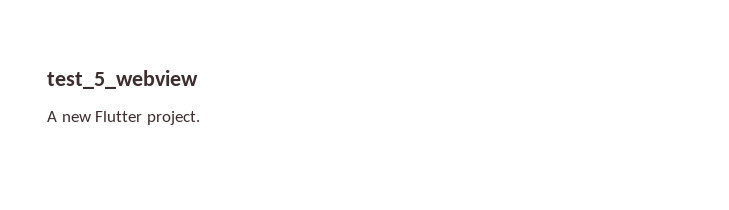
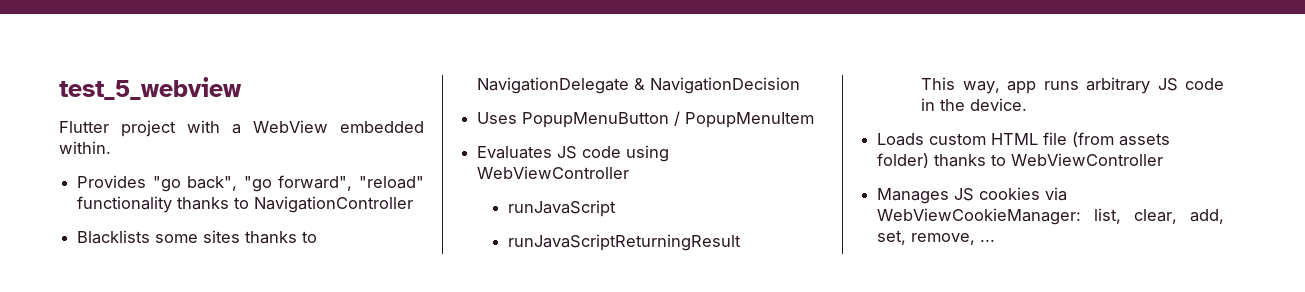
[47,111,200,125] A new Flutter project. -> [59,120,424,137] [59,141,111,154] [77,175,424,192] [77,196,414,213] [77,230,318,244] [477,77,801,94] [477,111,815,128] [477,145,670,162] [477,166,630,179] [508,200,617,217] [508,234,742,251] [921,77,1224,94] [921,98,1028,111] [877,132,1171,147] [877,153,1164,168] [877,187,1068,204] [877,208,1224,225] [877,230,996,245] Flutter project with a WebView embedded within. // Provides "go back", "go forward", "reload" functionality thanks to NavigationController // Blacklists some sites thanks to NavigationDelegate & NavigationDecision // Uses PopupMenuButton / PopupMenuItem // Evaluates JS code using WebViewController // runJavaScript // runJavaScriptReturningResult // This way, app runs arbitrary JS code in the device. // Loads custom HTML file (from assets folder) thanks to WebViewController // Manages JS cookies via WebViewCookieManager: list, clear, add, set, remove, ...

